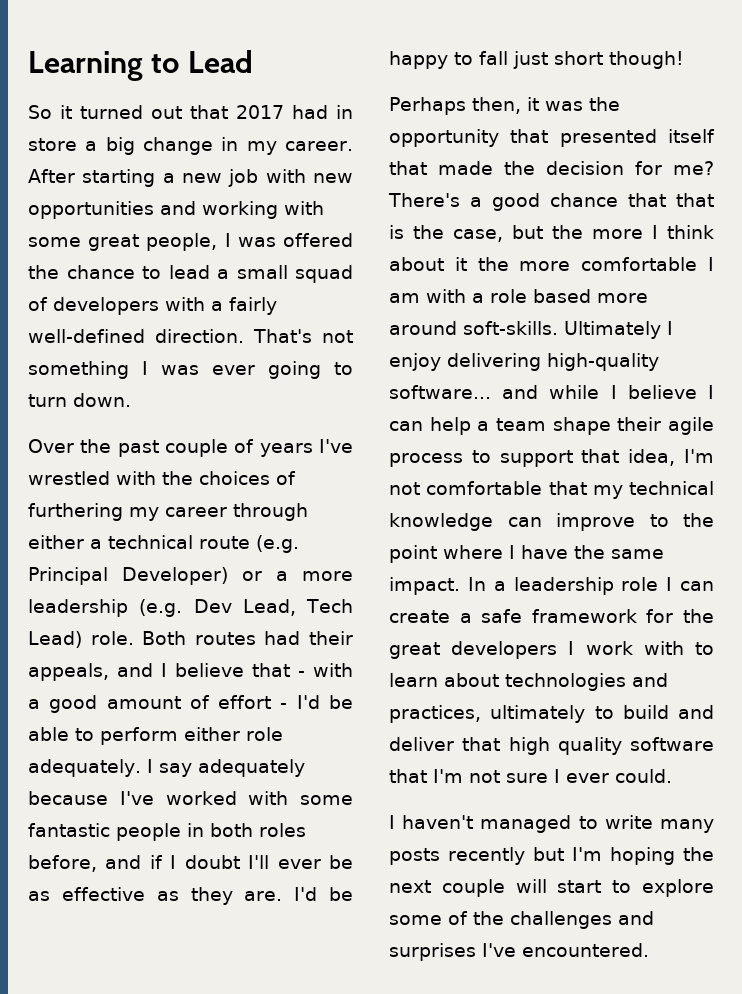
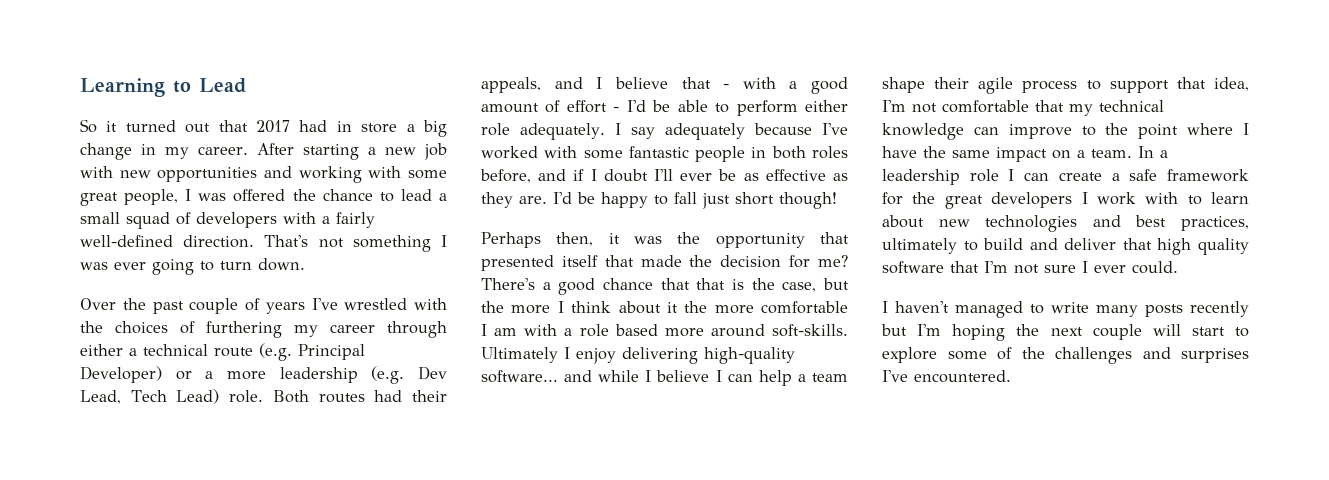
[389,577,460,595] impact. -> [996,147,1132,162] impact on a team.
(499, 680) none -> [938,219,970,227] new
(668, 680) none -> [1135,215,1167,227] best

